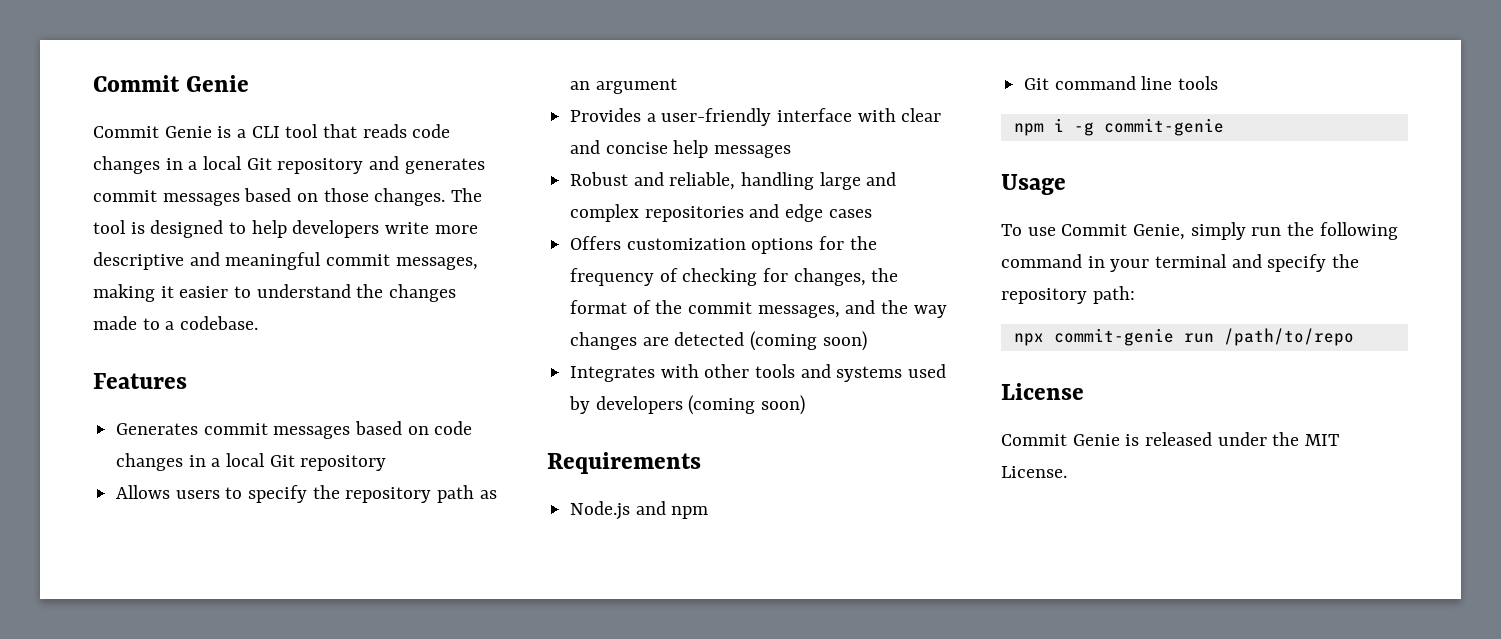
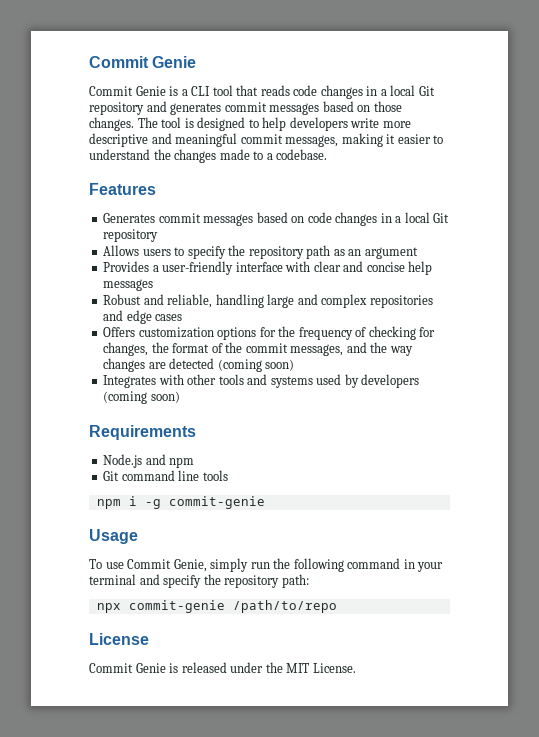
[1183,333,1214,343] run -> (225, 606) none

